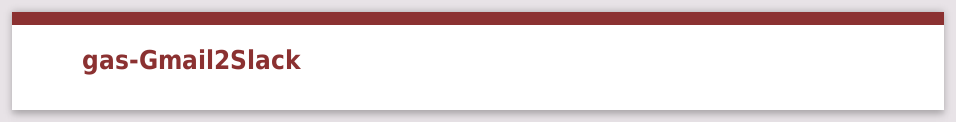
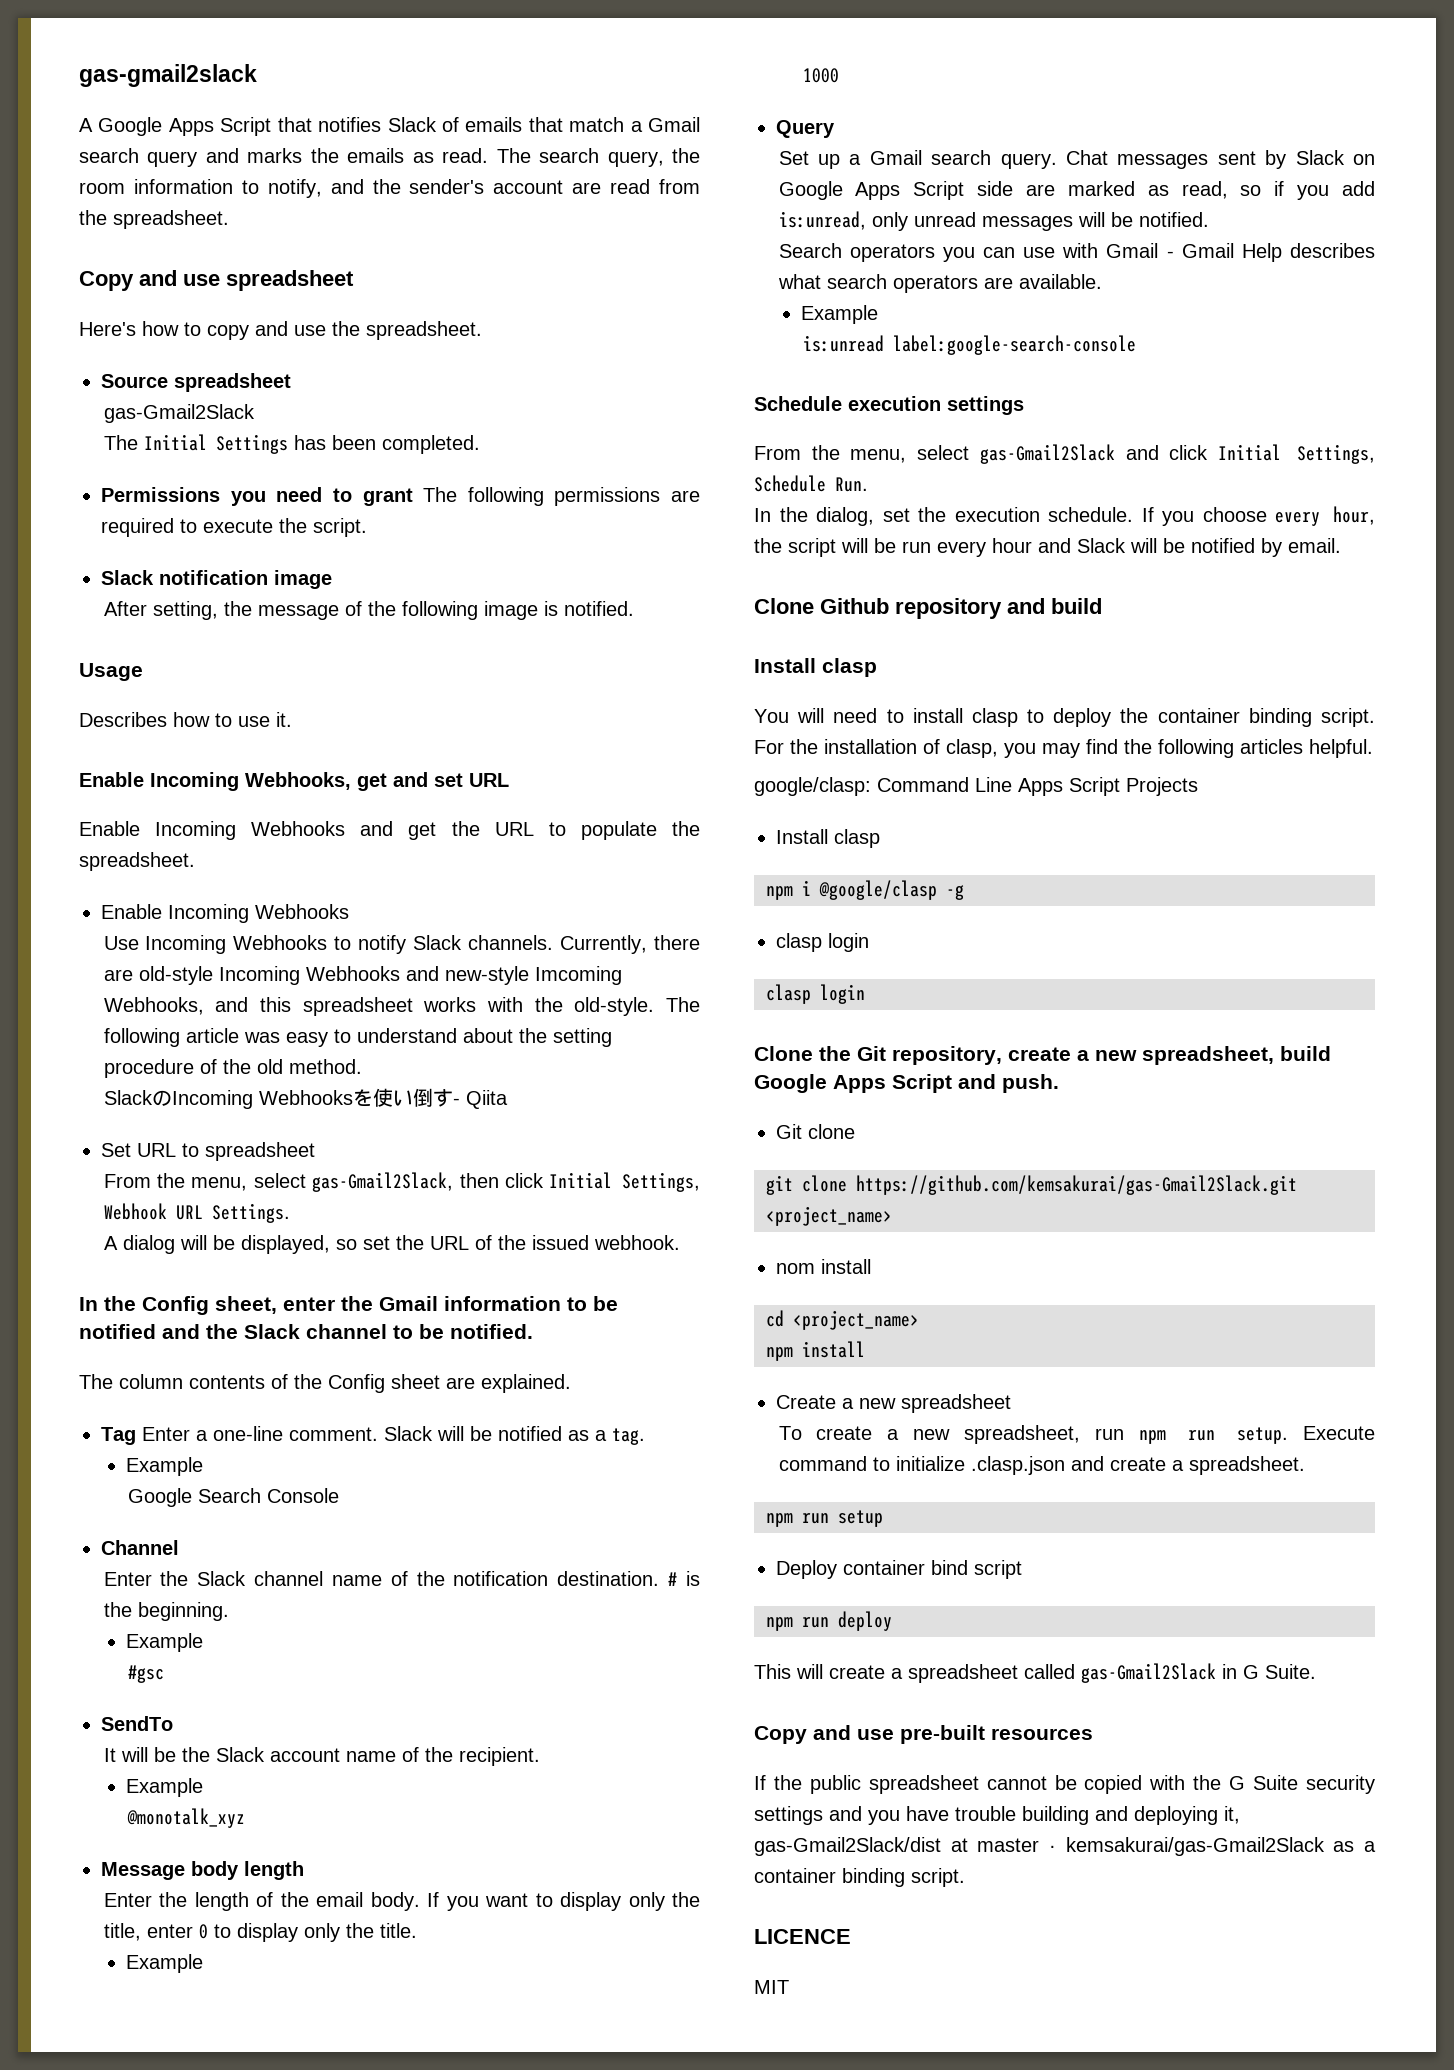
[82,49,302,75] gas-Gmail2Slack -> [79,64,257,87] [79,117,700,136] [79,148,700,167] [79,179,700,198] [79,210,229,229] [79,270,354,291] [79,321,482,340] [101,373,291,392] [103,404,255,423] [103,434,480,454] [101,487,700,506] [101,518,367,537] [101,570,332,589] [103,601,634,620] [79,663,143,681] [79,712,292,727] [79,772,509,791] [79,821,700,840] [79,852,195,871] [101,904,349,923] [103,935,701,954] [103,966,622,985] [103,997,701,1016] [103,1028,612,1047] [103,1059,362,1078] [103,1088,508,1109] [101,1142,315,1161] [103,1172,700,1192] [103,1203,290,1223] [103,1235,680,1254] [79,1296,618,1315] [79,1324,533,1339] [79,1374,571,1393] [101,1426,645,1445] [125,1457,203,1476] [128,1488,340,1507] [101,1540,179,1555] [103,1571,701,1586] [103,1602,229,1621] [125,1633,203,1652] [128,1665,165,1683] [101,1716,173,1731] [103,1747,540,1766] [125,1778,203,1797] [127,1808,246,1828] [101,1861,304,1880] [103,1892,701,1911] [103,1923,417,1942] [125,1954,203,1973] [803,68,840,83] [776,120,835,138] [778,150,1375,169] [778,181,1375,200] [778,211,1209,231] [778,243,1375,262] [777,274,1102,293] [800,305,878,324] [803,335,1137,355] [754,396,1024,415] [754,444,1375,464] [754,475,868,492] [754,506,1375,526] [754,538,1341,557] [754,598,1102,619] [754,658,877,677] [754,708,1375,727] [754,739,1373,758] [754,777,1198,796] [776,829,880,848] [766,880,964,900] [776,933,869,952] [766,984,865,1004] [754,1046,1331,1065] [754,1074,1059,1093] [776,1124,855,1139] [766,1175,1297,1195] [766,1206,892,1226] [776,1259,871,1274] [766,1310,919,1330] [766,1341,865,1361] [776,1394,1011,1413] [778,1425,1375,1444] [778,1456,1305,1475] [766,1510,883,1527] [776,1560,1022,1579] [766,1611,892,1631] [754,1663,1316,1683] [754,1725,1093,1744] [754,1775,1375,1794] [754,1806,1240,1825] [754,1837,1376,1856] [754,1868,965,1887] [754,1929,851,1944] [754,1980,789,1994] gas-gmail2slack // A Google Apps Script that notifies Slack of emails that match a Gmail search query and marks the emails as read. The search query, the room information to notify, and the sender's account are read from the spreadsheet. // Copy and use spreadsheet // Here's how to copy and use the spreadsheet. // Source spreadsheet // gas-Gmail2Slack // The Initial Settings has been completed. // Permissions you need to grant The following permissions are required to execute the script. // Slack notification image // After setting, the message of the following image is notified. // Usage // Describes how to use it. // Enable Incoming Webhooks, get and set URL // Enable Incoming Webhooks and get the URL to populate the spreadsheet. // Enable Incoming Webhooks // Use Incoming Webhooks to notify Slack channels. Currently, there are old-style Incoming Webhooks and new-style Imcoming Webhooks, and this spreadsheet works with the old-style. The following article was easy to understand about the setting procedure of the old method. // SlackのIncoming Webhooksを使い倒す- Qiita // Set URL to spreadsheet // From the menu, select gas-Gmail2Slack, then click Initial Settings, Webhook URL Settings. // A dialog will be displayed, so set the URL of the issued webhook. // In the Config sheet, enter the Gmail information to be notified and the Slack channel to be notified. // The column contents of the Config sheet are explained. // Tag Enter a one-line comment. Slack will be notified as a tag. // Example // Google Search Console // Channel // Enter the Slack channel name of the notification destination. # is the beginning. // Example // #gsc // SendTo // It will be the Slack account name of the recipient. // Example // @monotalk_xyz // Message body length // Enter the length of the email body. If you want to display only the title, enter 0 to display only the title. // Example // 1000 // Query // Set up a Gmail search query. Chat messages sent by Slack on Google Apps Script side are marked as read, so if you add is:unread, only unread messages will be notified. // Search operators you can use with Gmail - Gmail Help describes what search operators are available. // Example // is:unread label:google-search-console // Schedule execution settings // From the menu, select gas-Gmail2Slack and click Initial Settings, Schedule Run. // In the dialog, set the execution schedule. If you choose every hour, the script will be run every hour and Slack will be notified by email. // Clone Github repository and build // Install clasp // You will need to install clasp to deploy the container binding script. For the installation of clasp, you may find the following articles helpful. // google/clasp: Command Line Apps Script Projects // Install clasp // npm i @google/clasp -g // clasp login // clasp login // Clone the Git repository, create a new spreadsheet, build Google Apps Script and push. // Git clone // git clone https://github.com/kemsakurai/gas-Gmail2Slack.git <project_name> // nom install // cd <project_name> // npm install // Create a new spreadsheet // To create a new spreadsheet, run npm run setup. Execute command to initialize .clasp.json and create a spreadsheet. // npm run setup // Deploy container bind script // npm run deploy // This will create a spreadsheet called gas-Gmail2Slack in G Suite. // Copy and use pre-built resources // If the public spreadsheet cannot be copied with the G Suite security settings and you have trouble building and deploying it, gas-Gmail2Slack/dist at master · kemsakurai/gas-Gmail2Slack as a container binding script. // LICENCE // MIT

